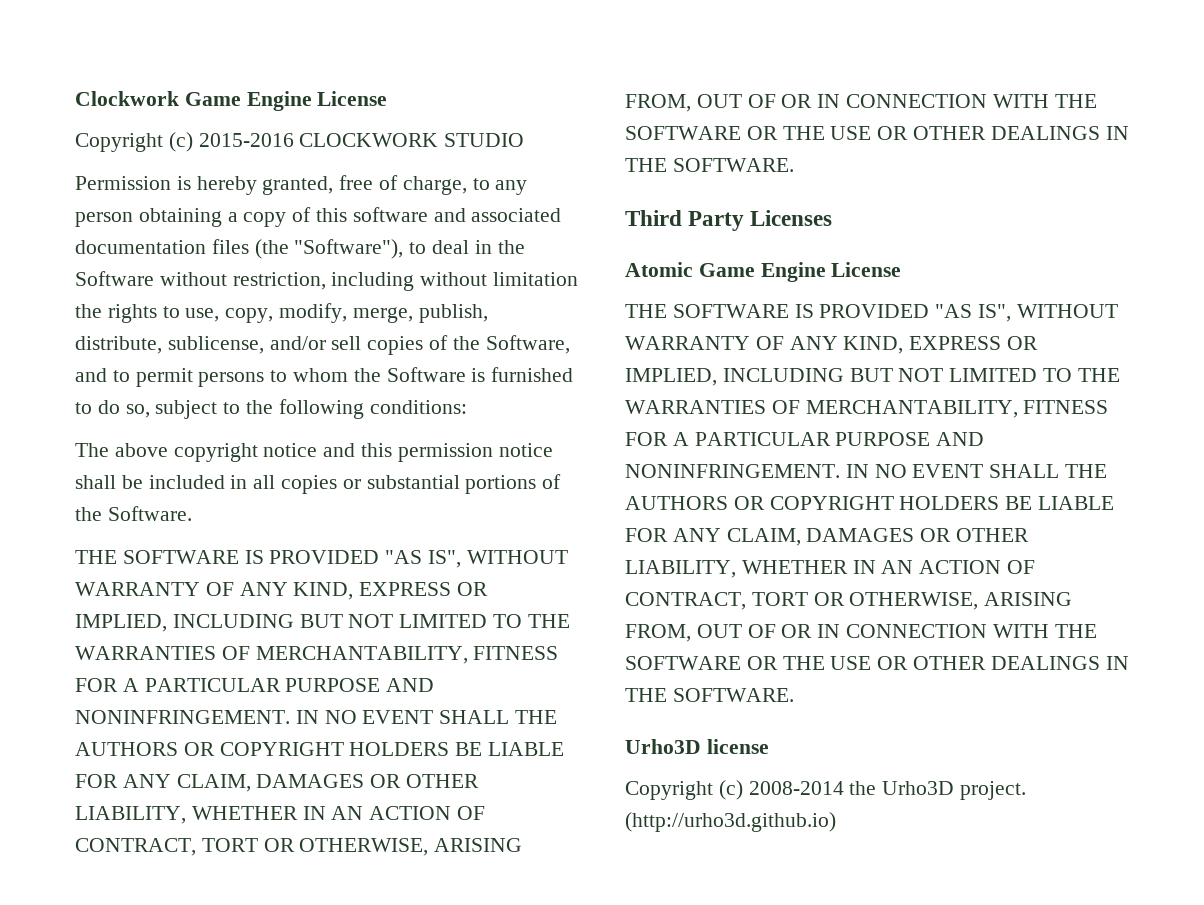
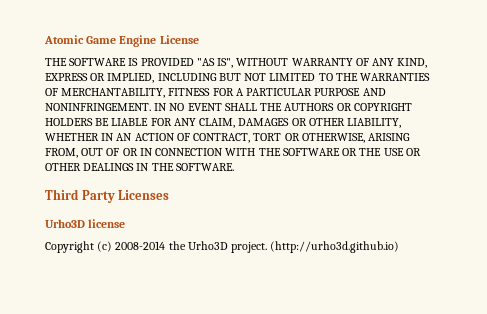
[75,91,388,111] [75,132,525,152] [75,175,528,195] [75,207,562,227] [75,239,525,259] [75,271,579,291] [75,303,488,323] [75,335,570,355] [75,367,574,387] [75,399,467,419] [75,443,553,462] [75,474,562,494] [75,506,192,521] Clockwork Game Engine License // Copyright (c) 2015-2016 CLOCKWORK STUDIO // Permission is hereby granted, free of charge, to any person obtaining a copy of this software and associated documentation files (the "Software"), to deal in the Software without restriction, including without limitation the rights to use, copy, modify, merge, publish, distribute, sublicense, and/or sell copies of the Software, and to permit persons to whom the Software is furnished to do so, subject to the following conditions: // The above copyright notice and this permission notice shall be included in all copies or substantial portions of the Software. -> [44,35,199,47] Atomic Game Engine License
[625,262,902,282] [625,304,1118,322] [625,336,1039,354] [625,368,1120,386] [625,400,1109,418] [625,432,985,446] [625,464,1108,478] [625,496,1115,510] [625,528,1030,546] [625,560,1036,578] [625,592,1073,610] [625,624,1097,642] [625,656,1129,670] [625,688,794,702] // Atomic Game Engine License // THE SOFTWARE IS PROVIDED "AS IS", WITHOUT WARRANTY OF ANY KIND, EXPRESS OR IMPLIED, INCLUDING BUT NOT LIMITED TO THE WARRANTIES OF MERCHANTABILITY, FITNESS FOR A PARTICULAR PURPOSE AND NONINFRINGEMENT. IN NO EVENT SHALL THE AUTHORS OR COPYRIGHT HOLDERS BE LIABLE FOR ANY CLAIM, DAMAGES OR OTHER LIABILITY, WHETHER IN AN ACTION OF CONTRACT, TORT OR OTHERWISE, ARISING FROM, OUT OF OR IN CONNECTION WITH THE SOFTWARE OR THE USE OR OTHER DEALINGS IN THE SOFTWARE. -> (170, 195) none

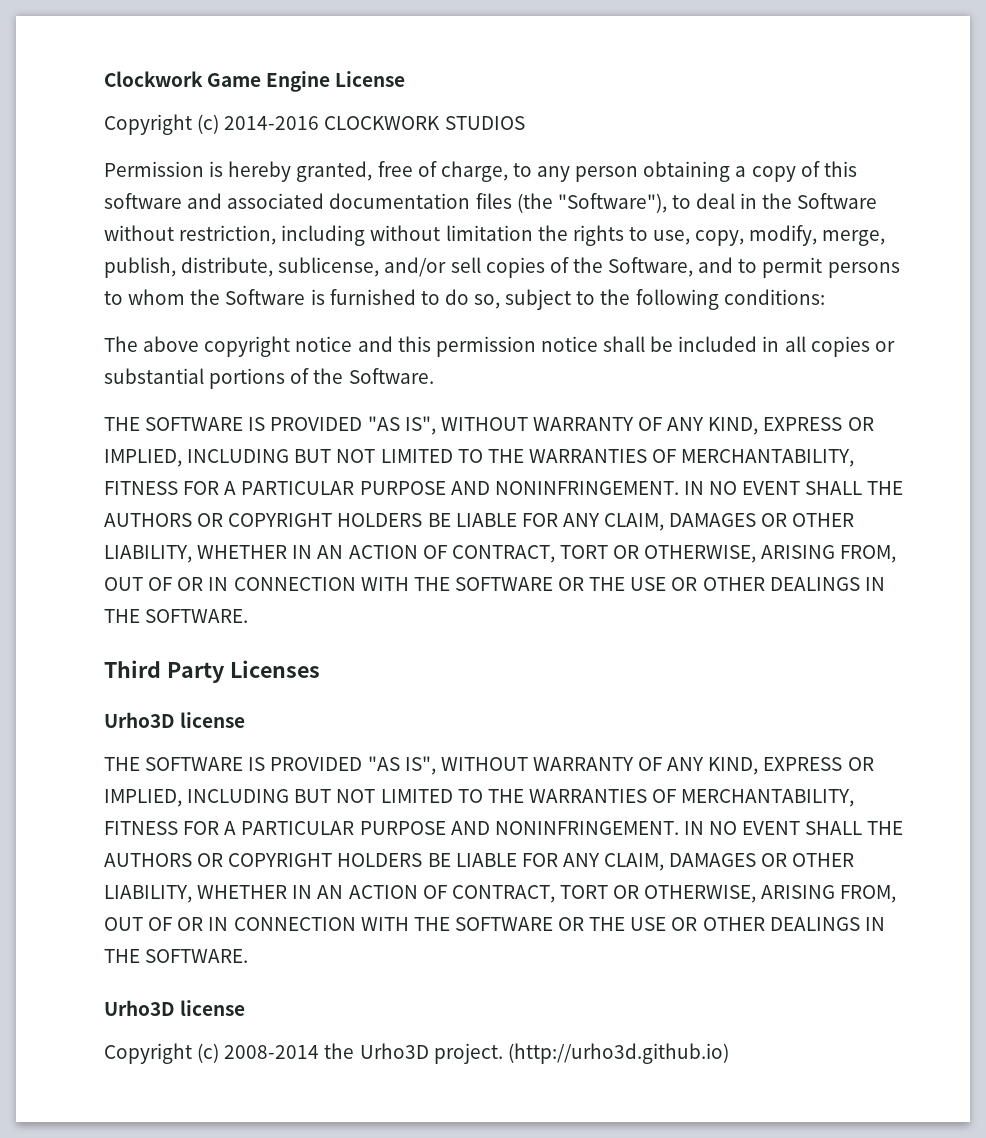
[44,35,84,44] Atomic -> [104,71,203,87] Clockwork
(199, 39) none -> [104,114,525,135] [104,161,857,182] [104,193,878,213] [104,225,886,246] [104,257,900,278] [104,289,825,310] [104,336,895,357] [104,368,434,389] // Copyright (c) 2014-2016 CLOCKWORK STUDIOS // Permission is hereby granted, free of charge, to any person obtaining a copy of this software and associated documentation files (the "Software"), to deal in the Software without restriction, including without limitation the rights to use, copy, modify, merge, publish, distribute, sublicense, and/or sell copies of the Software, and to permit persons to whom the Software is furnished to do so, subject to the following conditions: // The above copyright notice and this permission notice shall be included in all copies or substantial portions of the Software.
(126, 223) none -> [104,756,874,775] [104,789,855,807] [104,821,904,835] [104,853,855,871] [104,885,897,903] [104,917,885,931] [104,949,249,963] [104,1000,246,1016] // THE SOFTWARE IS PROVIDED "AS IS", WITHOUT WARRANTY OF ANY KIND, EXPRESS OR IMPLIED, INCLUDING BUT NOT LIMITED TO THE WARRANTIES OF MERCHANTABILITY, FITNESS FOR A PARTICULAR PURPOSE AND NONINFRINGEMENT. IN NO EVENT SHALL THE AUTHORS OR COPYRIGHT HOLDERS BE LIABLE FOR ANY CLAIM, DAMAGES OR OTHER LIABILITY, WHETHER IN AN ACTION OF CONTRACT, TORT OR OTHERWISE, ARISING FROM, OUT OF OR IN CONNECTION WITH THE SOFTWARE OR THE USE OR OTHER DEALINGS IN THE SOFTWARE. // Urho3D license

